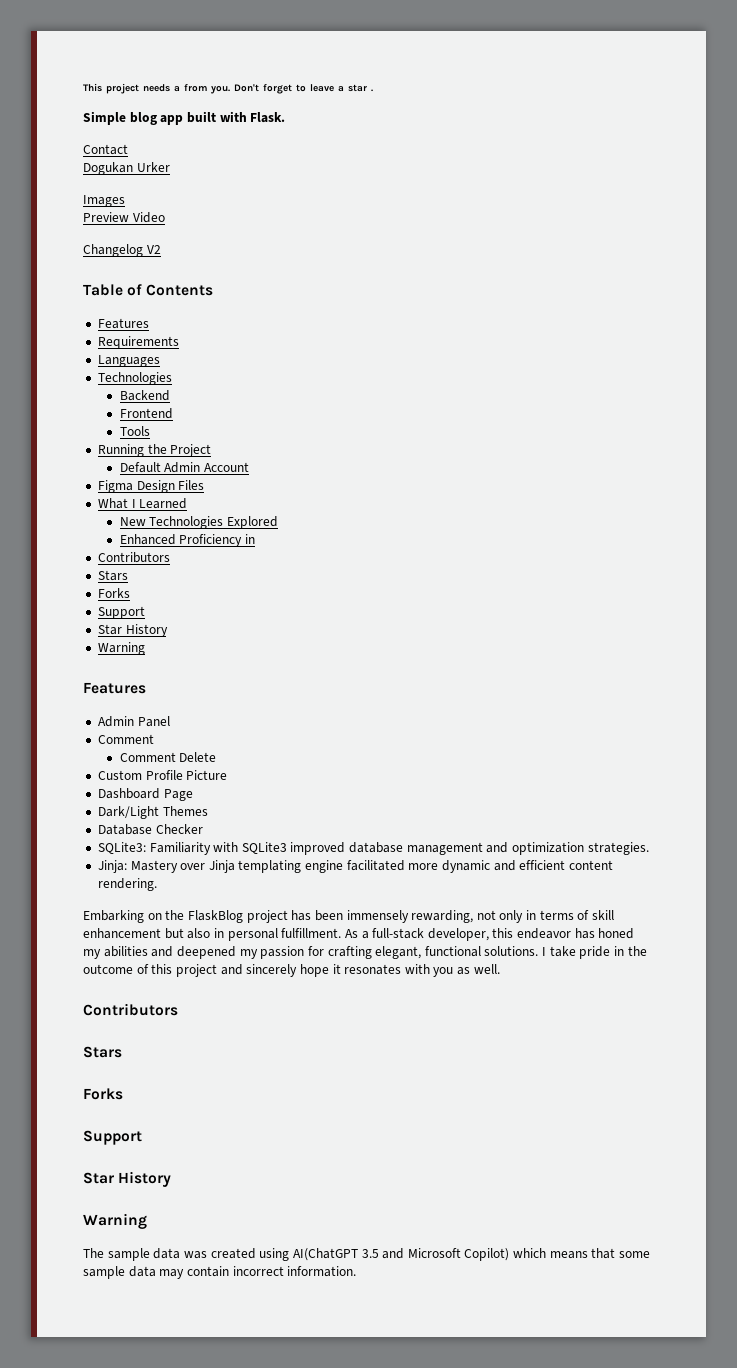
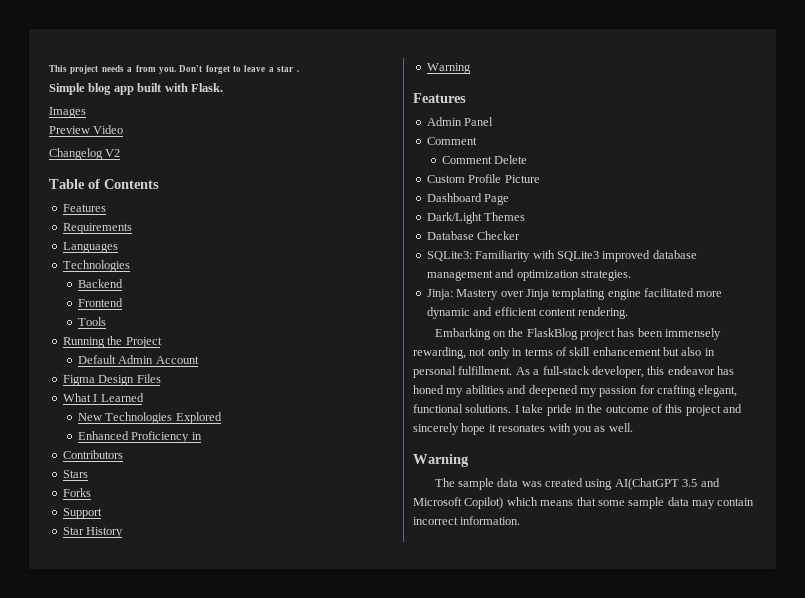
[83,144,128,155] [83,162,170,175] // Contact // Dogukan Urker -> (223, 87) none
[83,1003,178,1016] [83,1046,122,1058] [83,1088,123,1100] [83,1130,142,1145] [83,1171,172,1187] // Contributors // Stars // Forks // Support // Star History -> (633, 427) none

